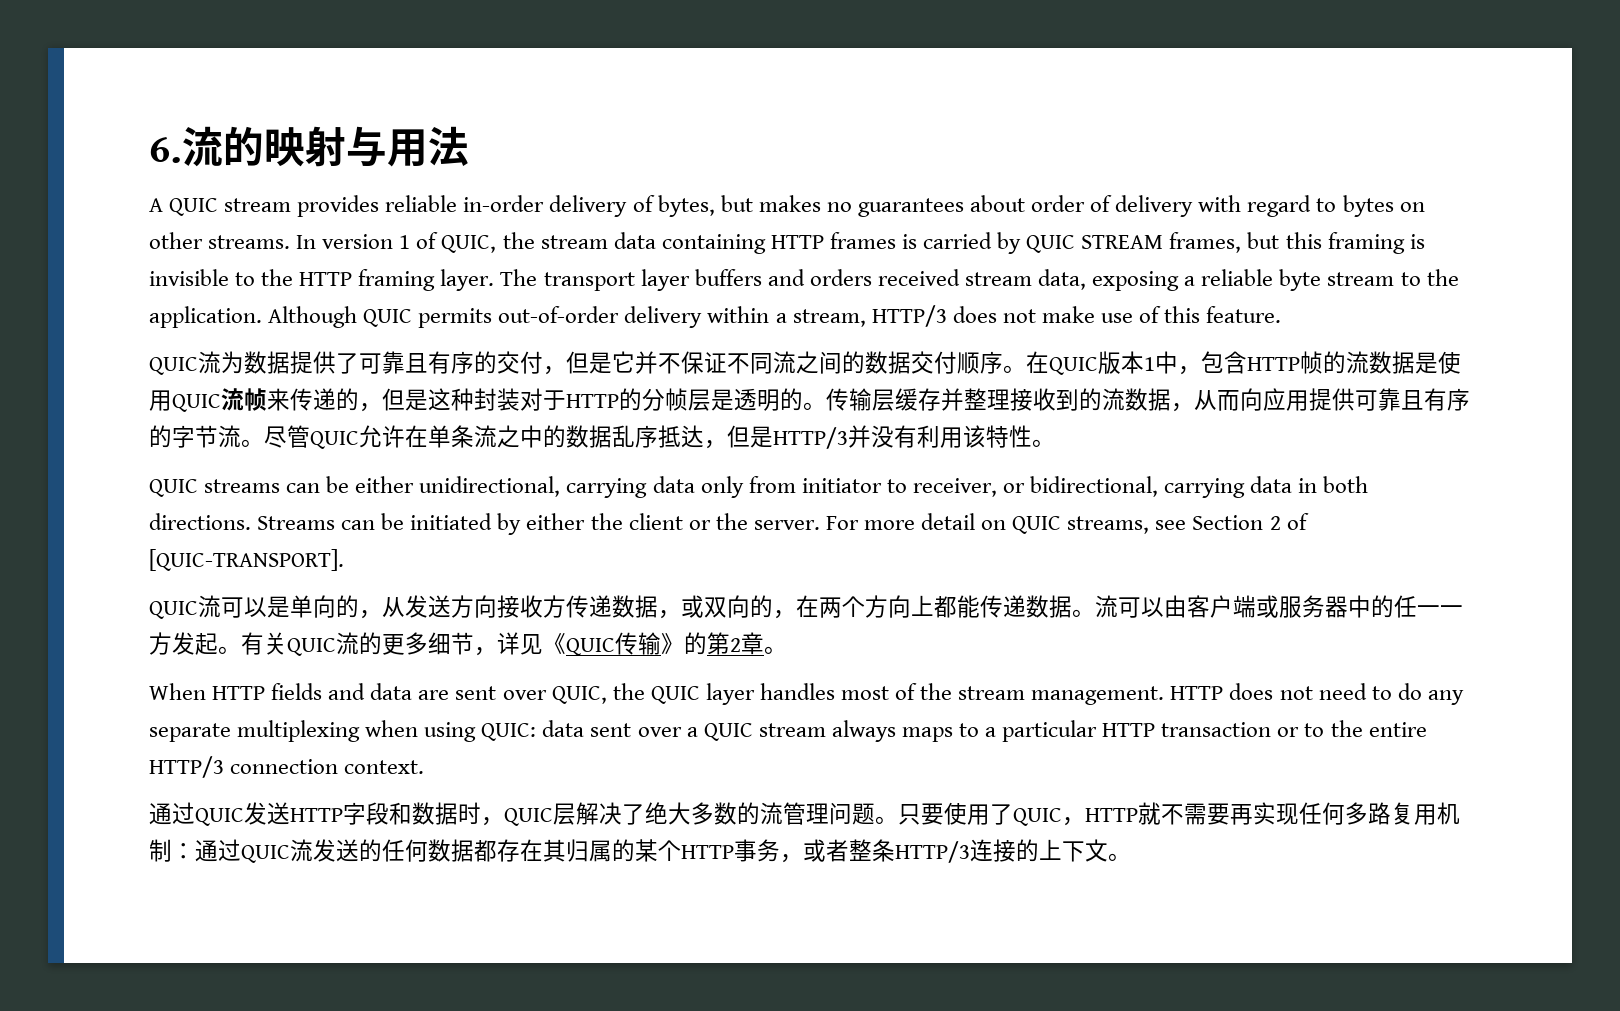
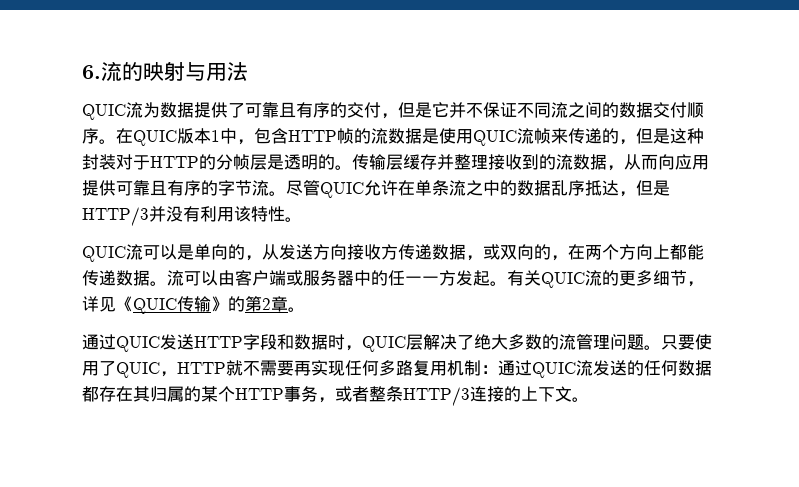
[149,195,1425,217] [149,232,1425,254] [149,269,1459,291] [149,305,1282,328] // A QUIC stream provides reliable in-order delivery of bytes, but makes no guarantees about order of delivery with regard to bytes on other streams. In version 1 of QUIC, the stream data containing HTTP frames is carried by QUIC STREAM frames, but this framing is invisible to the HTTP framing layer. The transport layer buffers and orders received stream data, exposing a reliable byte stream to the application. Although QUIC permits out-of-order delivery within a stream, HTTP/3 does not make use of this feature. -> (248, 71) none
[149,476,1369,498] [149,513,1309,535] [149,549,344,571] // QUIC streams can be either unidirectional, carrying data only from initiator to receiver, or bidirectional, carrying data in both directions. Streams can be initiated by either the client or the server. For more detail on QUIC streams, see Section 2 of [QUIC-TRANSPORT]. -> (302, 219) none
[149,683,1464,705] [149,720,1427,742] [149,756,425,778] // When HTTP fields and data are sent over QUIC, the QUIC layer handles most of the stream management. HTTP does not need to do any separate multiplexing when using QUIC: data sent over a QUIC stream always maps to a particular HTTP transaction or to the entire HTTP/3 connection context. -> (305, 309) none

